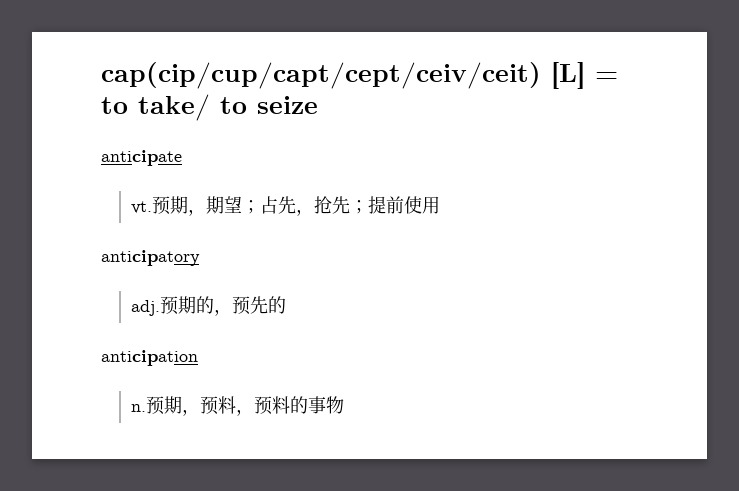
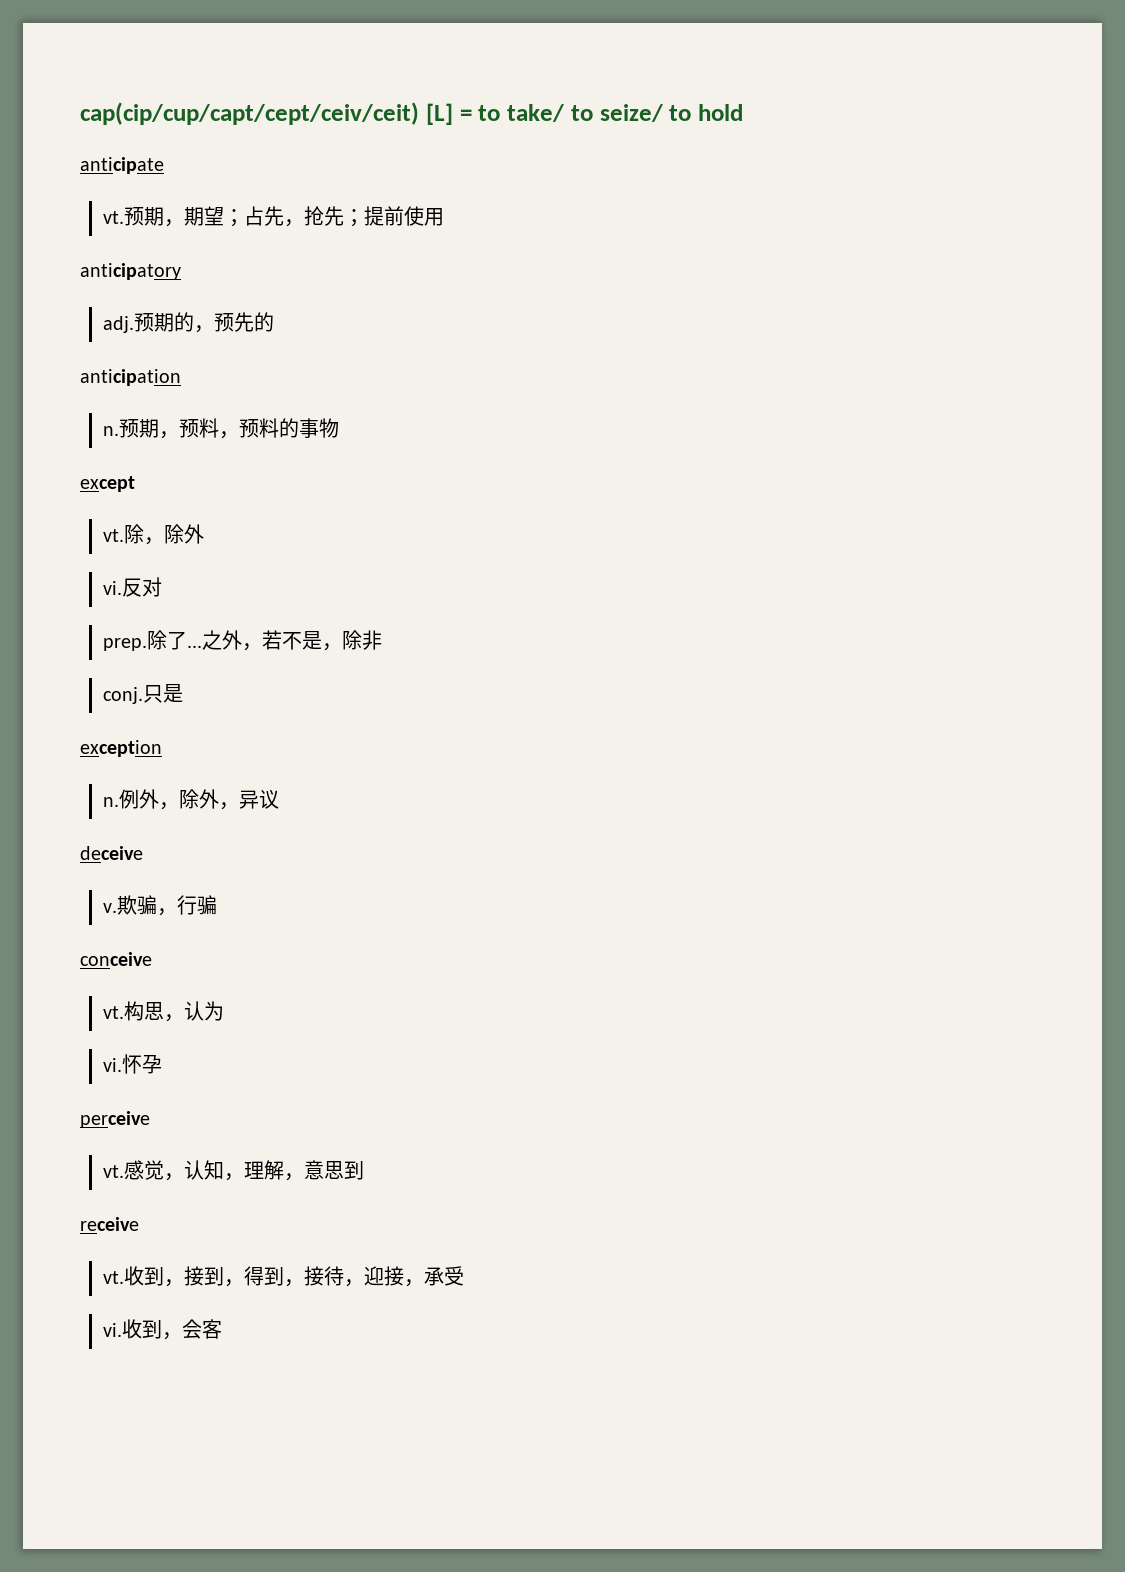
[257,96,318,114] seize -> [599,104,743,122] seize/ to hold
(345, 405) none -> [80,476,135,492] [103,524,205,545] [103,577,163,597] [103,630,383,651] [103,684,184,704] [80,740,162,757] [103,789,280,810] [80,846,143,860] [103,895,218,916] [80,952,152,966] [103,1001,225,1022] [103,1054,163,1074] [80,1111,150,1128] [103,1160,365,1181] [80,1217,139,1231] [103,1266,465,1287] [103,1319,223,1340] // except // vt.除，除外 // vi.反对 // prep.除了...之外，若不是，除非 // conj.只是 // exception // n.例外，除外，异议 // deceive // v.欺骗，行骗 // conceive // vt.构思，认为 // vi.怀孕 // perceive // vt.感觉，认知，理解，意思到 // receive // vt.收到，接到，得到，接待，迎接，承受 // vi.收到，会客

